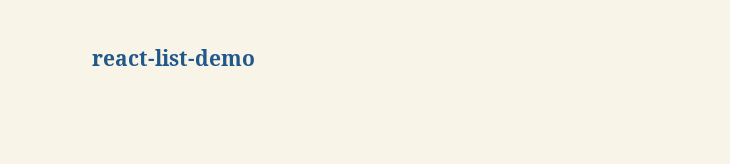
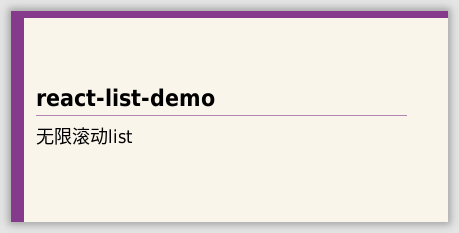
(255, 57) none -> [36,127,132,145] // 无限滚动list

